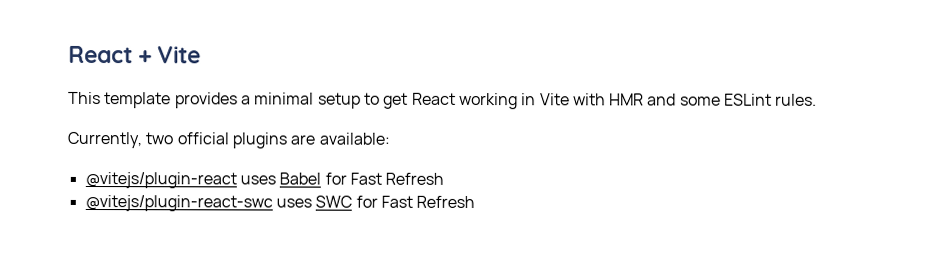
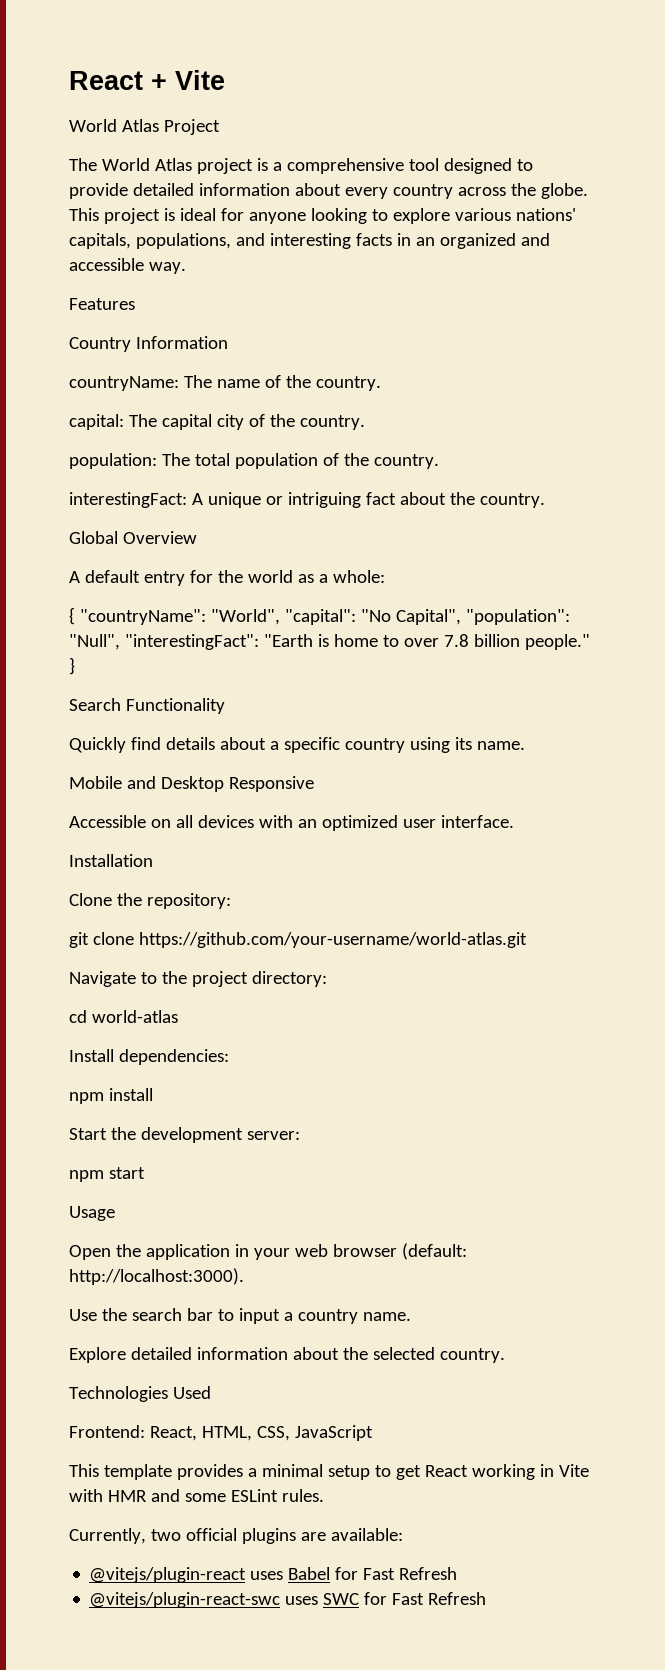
(202, 55) none -> [69,119,220,135] [69,158,533,174] [69,183,588,199] [69,208,576,224] [69,233,550,249] [69,258,186,274] [69,298,135,310] [69,336,228,352] [69,375,381,391] [69,414,365,430] [69,453,439,469] [69,492,545,508] [69,531,197,544] [69,570,385,586] [69,607,570,625] [69,634,590,650] [69,657,75,675] [69,698,225,714] [69,737,525,753] [69,776,314,792] [69,815,514,831] [69,854,153,867] [69,893,231,909] [69,932,527,948] [69,971,327,987] [69,1010,178,1023] [69,1049,229,1065] [69,1088,153,1104] [69,1127,300,1143] [69,1167,145,1182] [69,1206,115,1221] [69,1243,467,1260] [69,1268,244,1285] [69,1308,411,1324] [69,1347,505,1363] [69,1386,211,1402] [69,1425,373,1441] // World Atlas Project // The World Atlas project is a comprehensive tool designed to provide detailed information about every country across the globe. This project is ideal for anyone looking to explore various nations' capitals, populations, and interesting facts in an organized and accessible way. // Features // Country Information // countryName: The name of the country. // capital: The capital city of the country. // population: The total population of the country. // interestingFact: A unique or intriguing fact about the country. // Global Overview // A default entry for the world as a whole: // { "countryName": "World", "capital": "No Capital", "population": "Null", "interestingFact": "Earth is home to over 7.8 billion people." } // Search Functionality // Quickly find details about a specific country using its name. // Mobile and Desktop Responsive // Accessible on all devices with an optimized user interface. // Installation // Clone the repository: // git clone https://github.com/your-username/world-atlas.git // Navigate to the project directory: // cd world-atlas // Install dependencies: // npm install // Start the development server: // npm start // Usage // Open the application in your web browser (default: http://localhost:3000). // Use the search bar to input a country name. // Explore detailed information about the selected country. // Technologies Used // Frontend: React, HTML, CSS, JavaScript

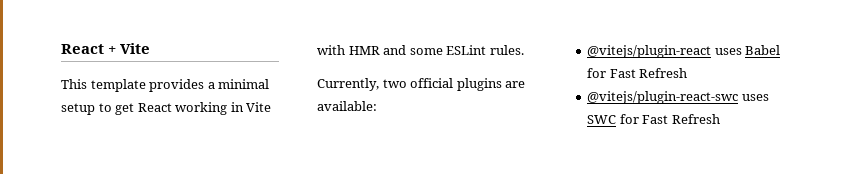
[69,119,220,135] [69,158,533,174] [69,183,588,199] [69,208,576,224] [69,233,550,249] [69,258,186,274] [69,298,135,310] [69,336,228,352] [69,375,381,391] [69,414,365,430] [69,453,439,469] [69,492,545,508] [69,531,197,544] [69,570,385,586] [69,607,570,625] [69,634,590,650] [69,657,75,675] [69,698,225,714] [69,737,525,753] [69,776,314,792] [69,815,514,831] [69,854,153,867] [69,893,231,909] [69,932,527,948] [69,971,327,987] [69,1010,178,1023] [69,1049,229,1065] [69,1088,153,1104] [69,1127,300,1143] [69,1167,145,1182] [69,1206,115,1221] [69,1243,467,1260] [69,1268,244,1285] [69,1308,411,1324] [69,1347,505,1363] [69,1386,211,1402] [69,1425,373,1441] // World Atlas Project // The World Atlas project is a comprehensive tool designed to provide detailed information about every country across the globe. This project is ideal for anyone looking to explore various nations' capitals, populations, and interesting facts in an organized and accessible way. // Features // Country Information // countryName: The name of the country. // capital: The capital city of the country. // population: The total population of the country. // interestingFact: A unique or intriguing fact about the country. // Global Overview // A default entry for the world as a whole: // { "countryName": "World", "capital": "No Capital", "population": "Null", "interestingFact": "Earth is home to over 7.8 billion people." } // Search Functionality // Quickly find details about a specific country using its name. // Mobile and Desktop Responsive // Accessible on all devices with an optimized user interface. // Installation // Clone the repository: // git clone https://github.com/your-username/world-atlas.git // Navigate to the project directory: // cd world-atlas // Install dependencies: // npm install // Start the development server: // npm start // Usage // Open the application in your web browser (default: http://localhost:3000). // Use the search bar to input a country name. // Explore detailed information about the selected country. // Technologies Used // Frontend: React, HTML, CSS, JavaScript -> (151, 48) none

